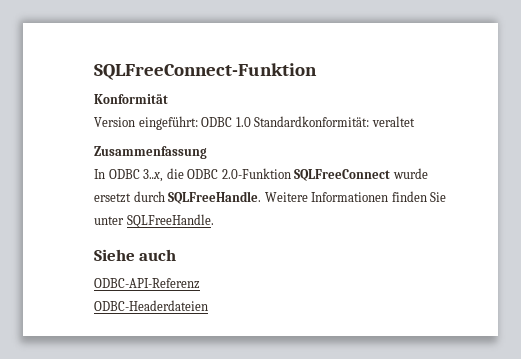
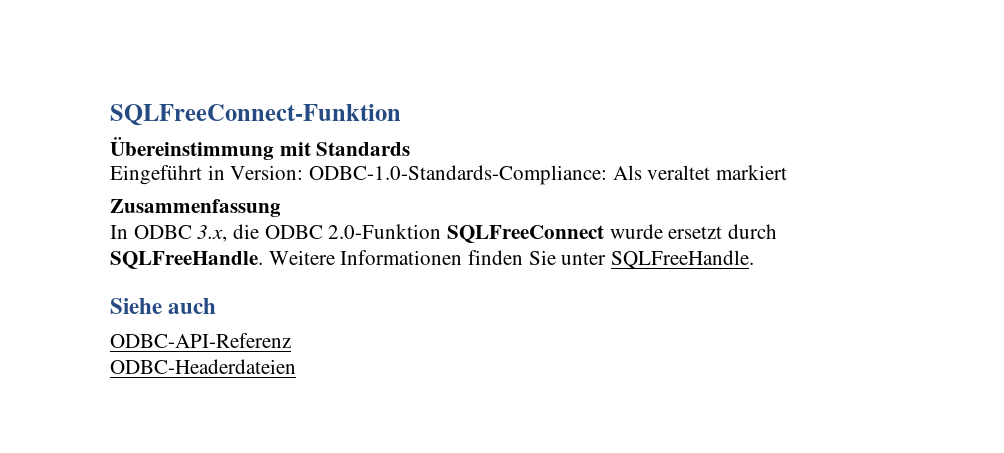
[94,94,168,104] [94,116,370,130] Konformität // Version eingeführt: ODBC 1.0 Standardkonformität: -> [110,137,411,160] [110,165,642,185] Übereinstimmung mit Standards // Eingeführt in Version: ODBC-1.0-Standards-Compliance: Als
(415, 121) none -> [716,165,788,180] markiert
[143,169,164,182] 3..x, -> [197,225,228,242] 3.x,

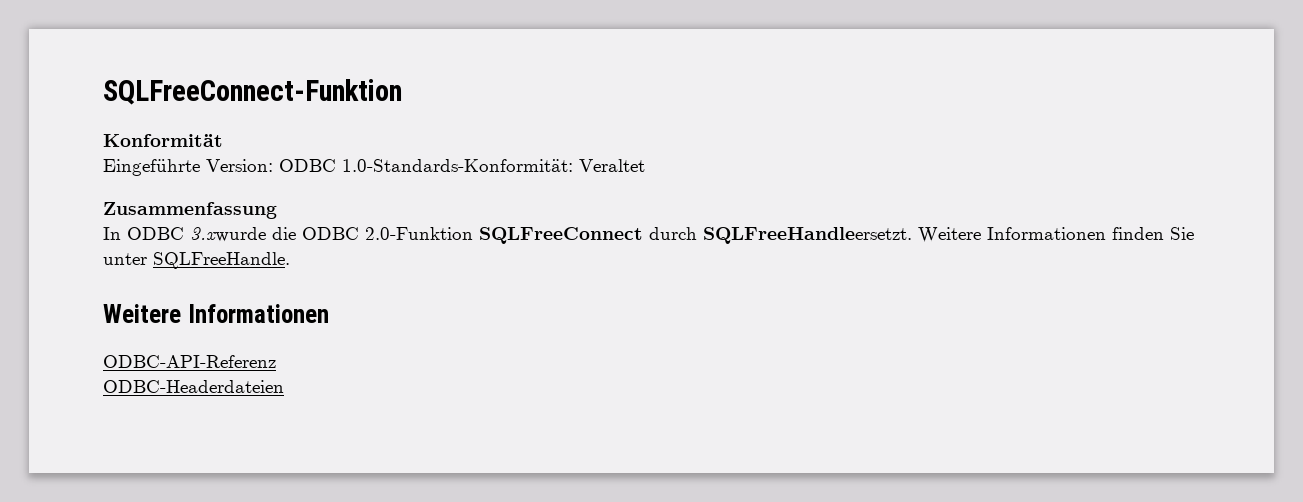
[110,137,411,160] [110,165,788,185] Übereinstimmung mit Standards // Eingeführt in Version: ODBC-1.0-Standards-Compliance: Als veraltet markiert -> [103,134,223,147] [103,159,645,176] Konformität // Eingeführte Version: ODBC 1.0-Standards-Konformität: Veraltet
[197,225,228,242] 3.x, -> [190,227,266,242] 3.xwurde
[609,224,778,239] [110,251,263,269] wurde ersetzt durch SQLFreeHandle. -> [649,227,912,244] durch SQLFreeHandleersetzt.
[110,298,217,314] Siehe auch -> [103,304,329,323] Weitere Informationen

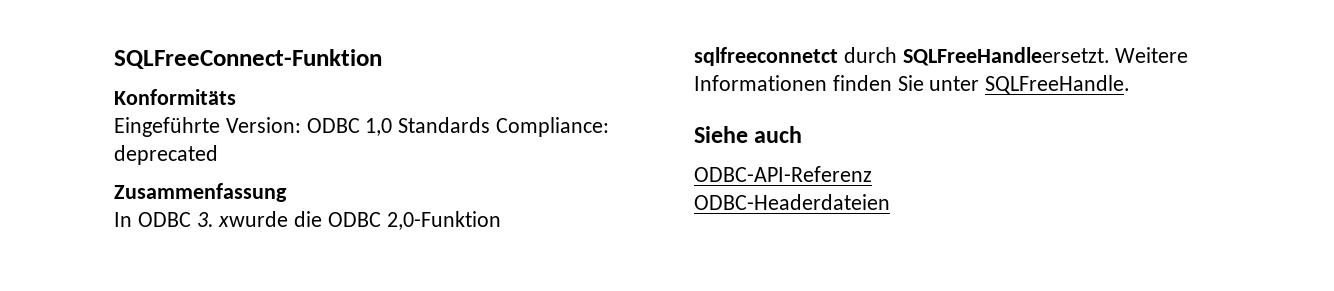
[103,134,223,147] Konformität -> [114,89,236,105] Konformitäts
[342,159,645,172] 1.0-Standards-Konformität: Veraltet -> [365,117,610,137] [114,145,218,165] 1,0 Standards Compliance: deprecated
[190,227,643,244] 3.xwurde die ODBC 2.0-Funktion SQLFreeConnect -> [196,211,501,230] [694,47,838,66] 3. xwurde die ODBC 2,0-Funktion sqlfreeconnetct
[103,304,329,323] Weitere Informationen -> [694,126,803,143] Siehe auch

